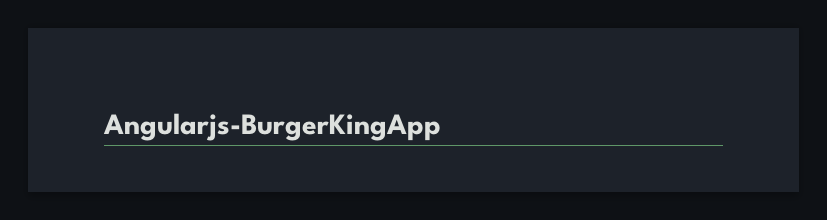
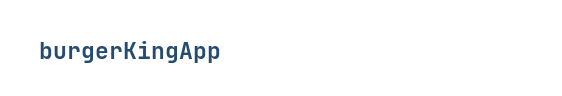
[103,113,441,141] Angularjs-BurgerKingApp -> [39,41,221,63] burgerKingApp

